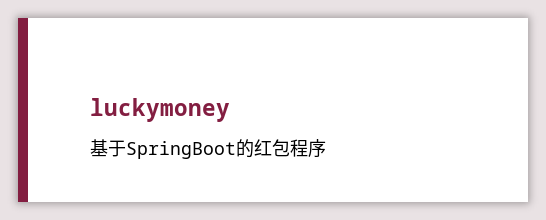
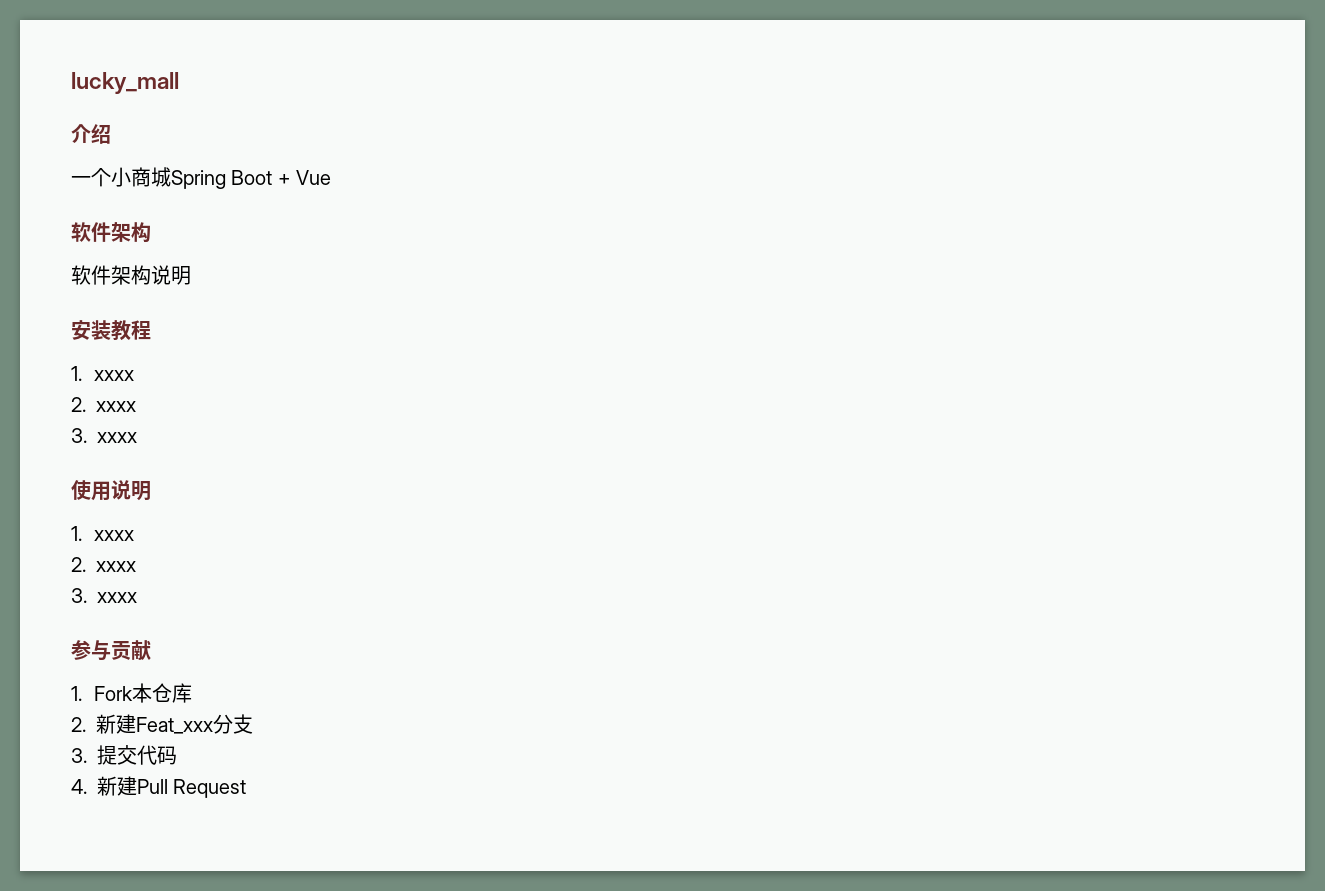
[90,98,230,122] [90,139,326,159] luckymoney // 基于SpringBoot的红包程序 -> [71,72,179,94] [71,124,111,144] [71,167,332,189] [71,222,151,243] [71,265,191,285] [71,320,151,341] [71,366,135,381] [71,397,136,412] [71,428,137,443] [71,480,151,501] [71,526,135,541] [71,557,136,572] [71,588,137,603] [71,640,151,661] [71,683,193,703] [71,714,253,734] [71,745,177,765] [71,776,247,798] lucky_mall // 介绍 // 一个小商城Spring Boot + Vue // 软件架构 // 软件架构说明 // 安装教程 // 1. xxxx // 2. xxxx // 3. xxxx // 使用说明 // 1. xxxx // 2. xxxx // 3. xxxx // 参与贡献 // 1. Fork本仓库 // 2.新建Feat_xxx分支 // 3.提交代码 // 4.新建Pull Request

